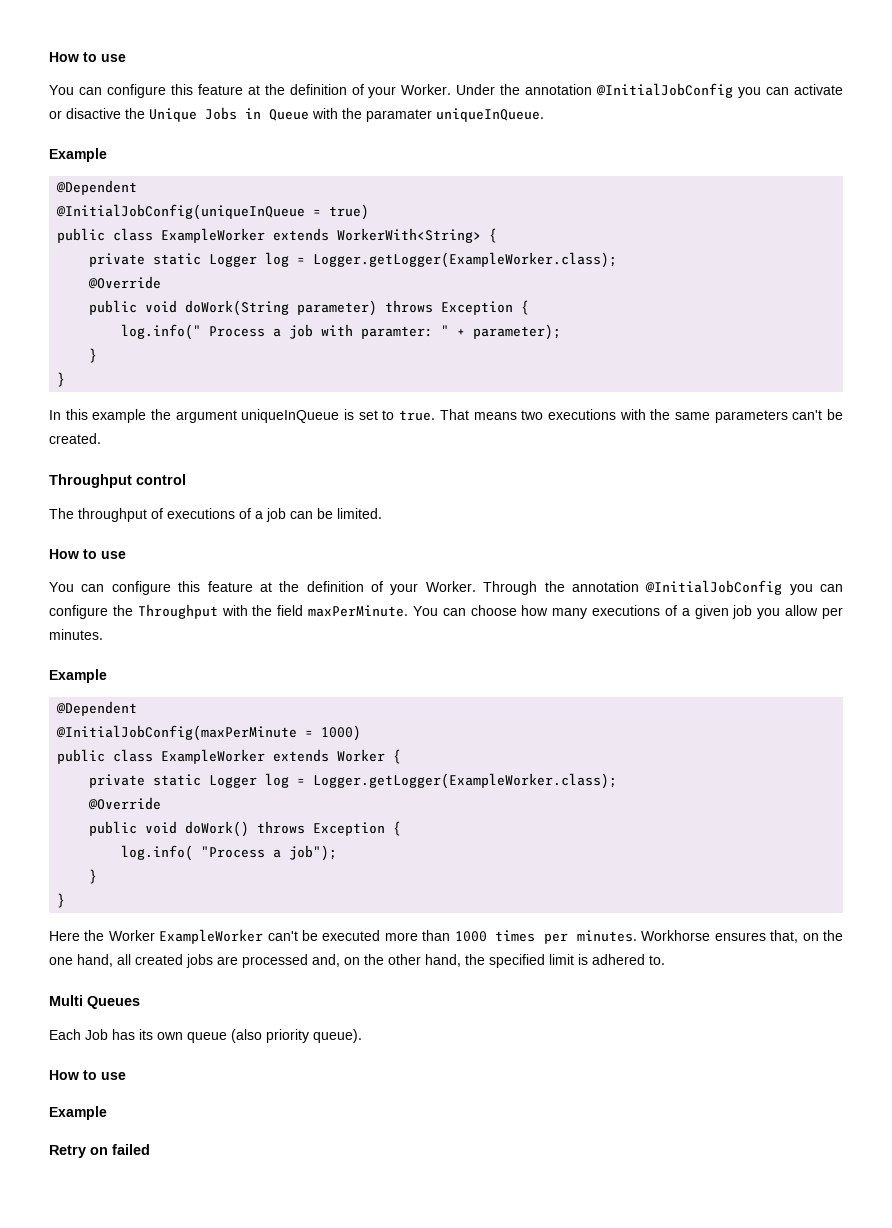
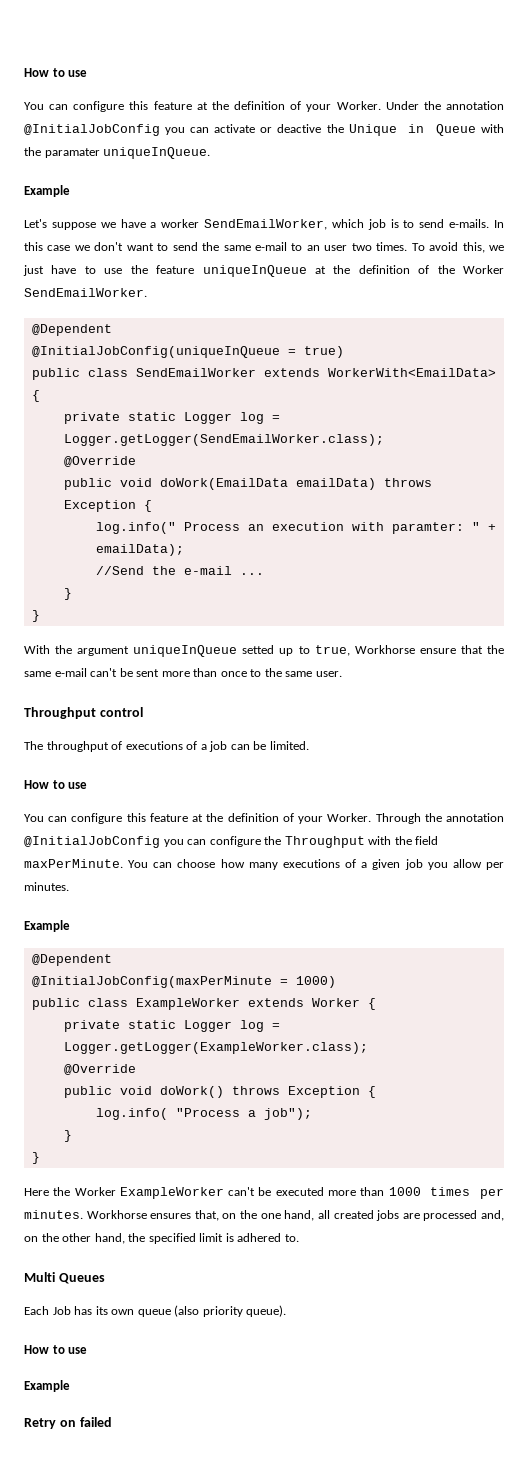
[66,108,121,119] disactive -> [277,124,322,133] deactive
[205,107,237,120] Jobs -> (397, 130) none
(107, 155) none -> [24,219,505,230] [24,242,505,253] [23,265,505,277] [24,288,147,297] // Let's suppose we have a worker SendEmailWorker, which job is to send e-mails. In this case we don't want to send the same e-mail to an user two times. To avoid this, we just have to use the feature uniqueInQueue at the definition of the Worker SendEmailWorker.
[161,228,498,243] [89,252,618,268] [88,276,162,289] [89,300,378,316] ExampleWorker extends WorkerWith<String> { // private static Logger log = Logger.getLogger(ExampleWorker.class); // @Override // public void doWork(String parameter) -> [135,368,496,377] [31,390,40,402] [63,412,280,424] [63,434,384,446] [63,456,136,467] [63,478,376,490] SendEmailWorker extends WorkerWith<EmailData> { // private static Logger log = Logger.getLogger(SendEmailWorker.class); // @Override // public void doWork(EmailData emailData)
[273,324,314,339] a job -> [247,522,344,531] an execution
[473,324,562,340] [89,348,98,363] [57,372,66,387] [49,409,844,423] [49,433,101,444] parameter); // } // } // In this example the argument uniqueInQueue is set to true. That means two executions with the same parameters can't be created. -> [95,544,184,556] [95,566,264,575] [63,588,72,600] [31,610,40,622] [24,645,504,657] [24,668,342,677] emailData); // //Send the e-mail ... // } // } // With the argument uniqueInQueue setted up to true, Workhorse ensure that the same e-mail can't be sent more than once to the same user.

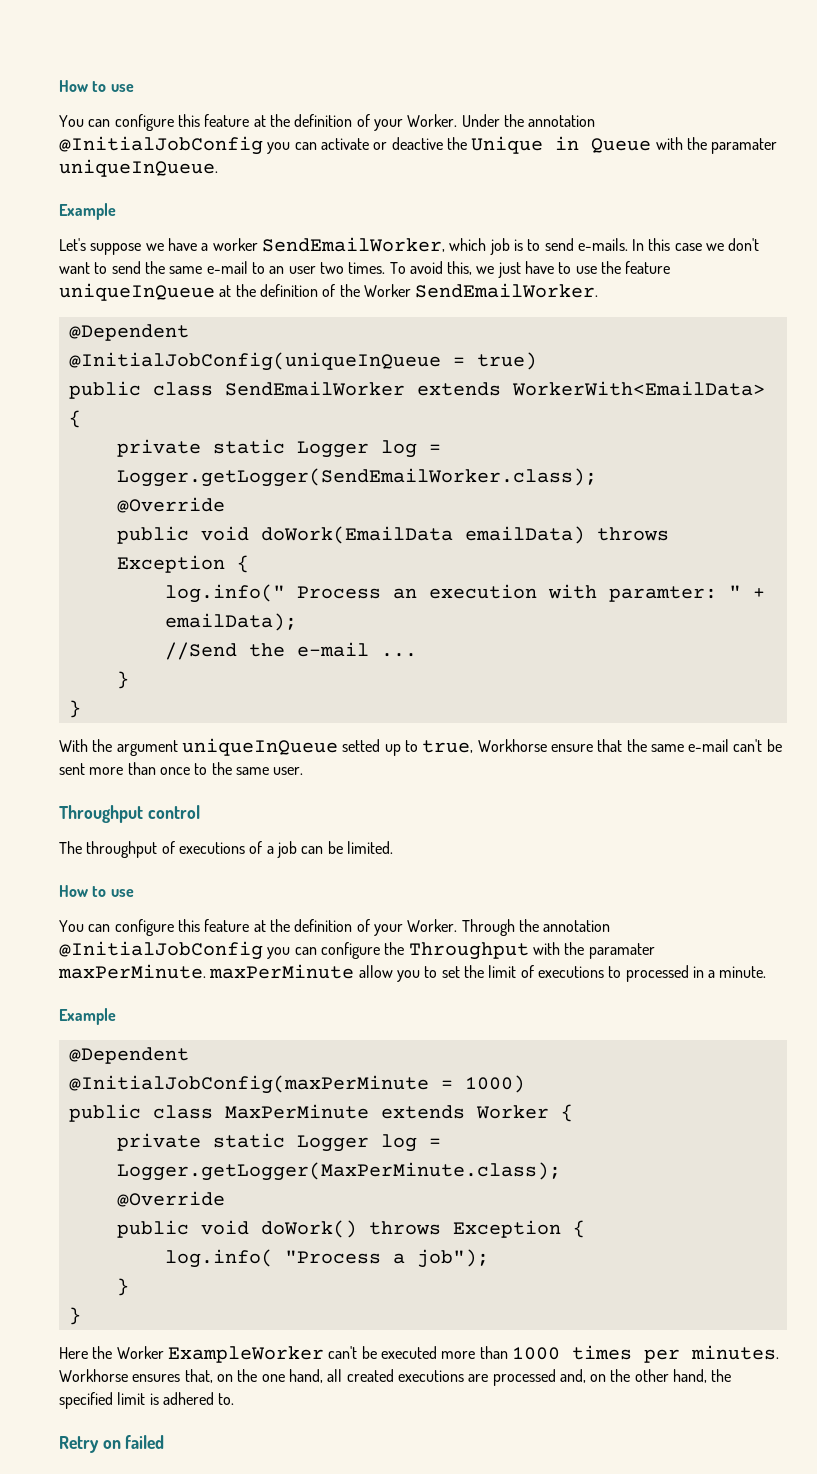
[415,836,439,845] [24,859,504,870] [24,882,69,891] field maxPerMinute. You can choose how many executions of a given job you allow per minutes. -> [588,943,655,959] [58,964,767,982] paramater maxPerMinute. maxPerMinute allow you to set the limit of executions to processed in a minute.
[135,998,240,1010] ExampleWorker -> [224,1104,369,1119] MaxPerMinute
[63,1042,368,1054] Logger.getLogger(ExampleWorker.class); -> [116,1162,561,1181] Logger.getLogger(MaxPerMinute.class);
[376,1210,400,1221] jobs -> [397,1370,464,1382] executions
[24,1272,105,1284] [24,1305,287,1317] [24,1345,88,1354] [24,1380,70,1392] // Multi Queues // Each Job has its own queue (also priority queue). // How to use // Example -> (235, 1399) none

